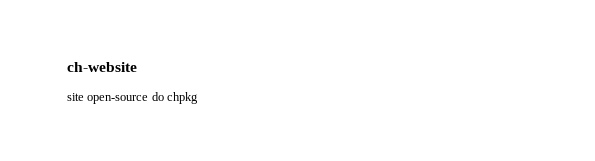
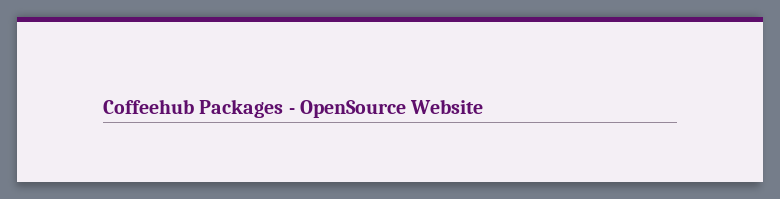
[67,62,137,72] [67,92,199,104] ch-website // site open-source do chpkg -> [103,99,484,118] Coffeehub Packages - OpenSource Website

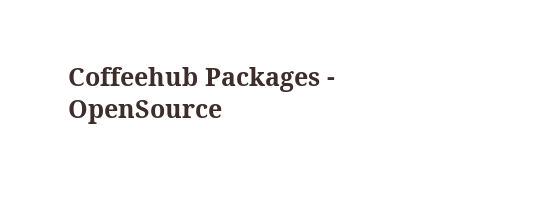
[410,99,484,114] Website -> (222, 112) none

